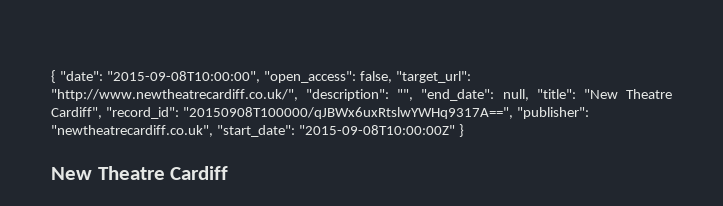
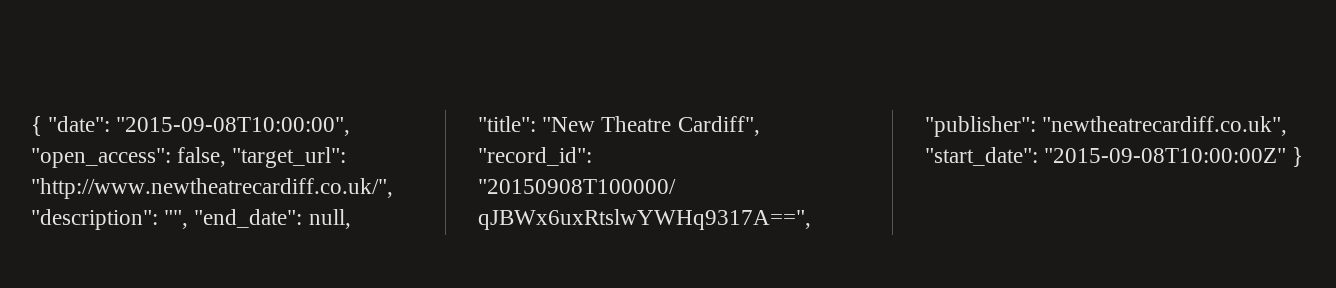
[51,166,229,180] // New Theatre Cardiff -> (1304, 157) none

